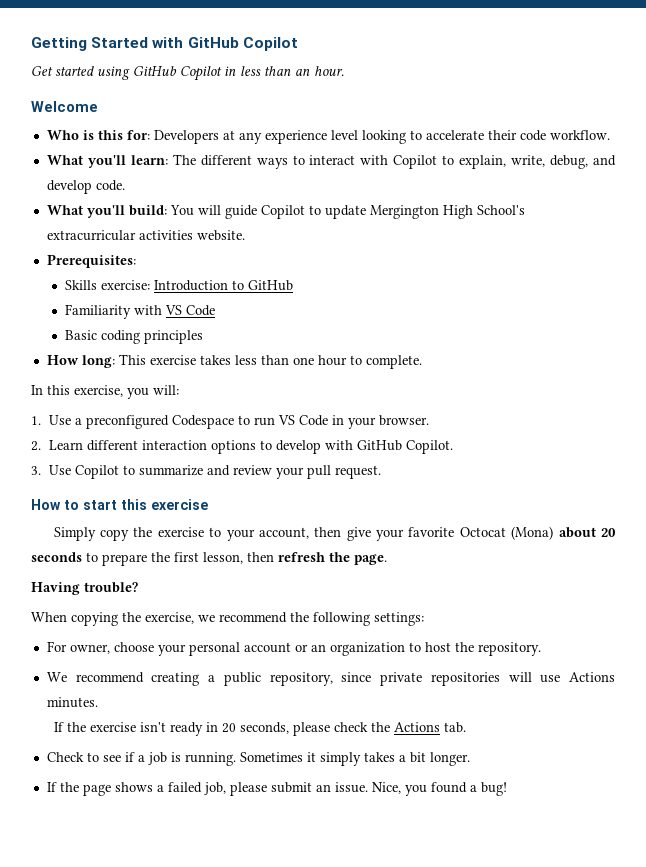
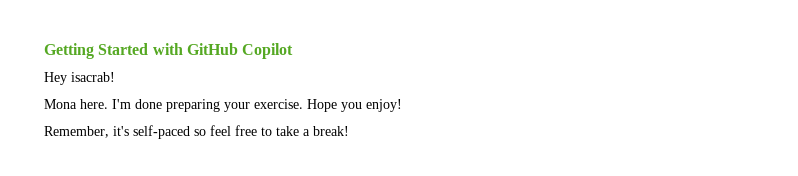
[31,66,344,81] [31,101,98,112] [46,130,610,144] [46,154,616,169] [46,180,125,194] [46,205,525,219] [46,230,245,241] [46,254,136,268] [65,280,294,291] [65,304,216,319] [65,330,204,344] [46,354,422,369] [31,385,179,399] [31,415,430,429] [31,440,454,454] [31,465,382,479] [31,499,208,510] [53,526,616,541] [31,552,387,566] [31,582,138,595] [31,612,424,626] [46,641,541,656] [46,672,615,686] [46,697,98,708] [53,722,466,736] [46,752,470,766] [46,782,507,796] Get started using GitHub Copilot in less than an hour. // Welcome // Who is this for: Developers at any experience level looking to accelerate their code workflow. // What you'll learn: The different ways to interact with Copilot to explain, write, debug, and develop code. // What you'll build: You will guide Copilot to update Mergington High School's extracurricular activities website. // Prerequisites: // Skills exercise: Introduction to GitHub // Familiarity with VS Code // Basic coding principles // How long: This exercise takes less than one hour to complete. // In this exercise, you will: // 1. Use a preconfigured Codespace to run VS Code in your browser. // 2. Learn different interaction options to develop with GitHub Copilot. // 3. Use Copilot to summarize and review your pull request. // How to start this exercise // Simply copy the exercise to your account, then give your favorite Octocat (Mona) about 20 seconds to prepare the first lesson, then refresh the page. // Having trouble? // When copying the exercise, we recommend the following settings: // For owner, choose your personal account or an organization to host the repository. // We recommend creating a public repository, since private repositories will use Actions minutes. // If the exercise isn't ready in 20 seconds, please check the Actions tab. // Check to see if a job is running. Sometimes it simply takes a bit longer. // If the page shows a failed job, please submit an issue. Nice, you found a bug! -> [44,72,115,85] [44,99,402,112] [44,125,349,139] Hey isacrab! // Mona here. I'm done preparing your exercise. Hope you enjoy! // Remember, it's self-paced so feel free to take a break!

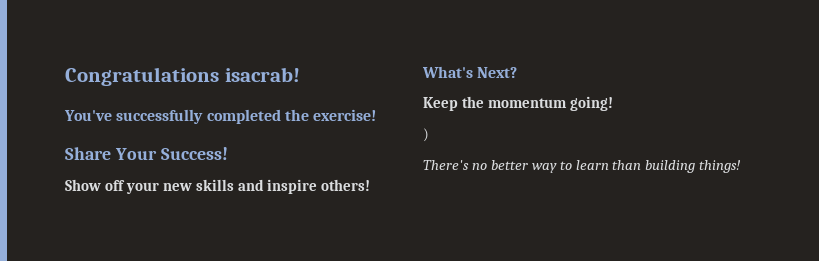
[44,43,294,59] [44,72,115,85] [44,99,402,112] [44,125,349,139] Getting Started with GitHub Copilot // Hey isacrab! // Mona here. I'm done preparing your exercise. Hope you enjoy! // Remember, it's self-paced so feel free to take a break! -> [65,67,300,86] [64,109,377,124] [65,147,228,160] [65,179,371,194] [422,66,518,78] [423,96,613,111] [423,128,429,142] [423,160,742,173] Congratulations isacrab! // You've successfully completed the exercise! // Share Your Success! // Show off your new skills and inspire others! // What's Next? // Keep the momentum going! // ) // There's no better way to learn than building things!

